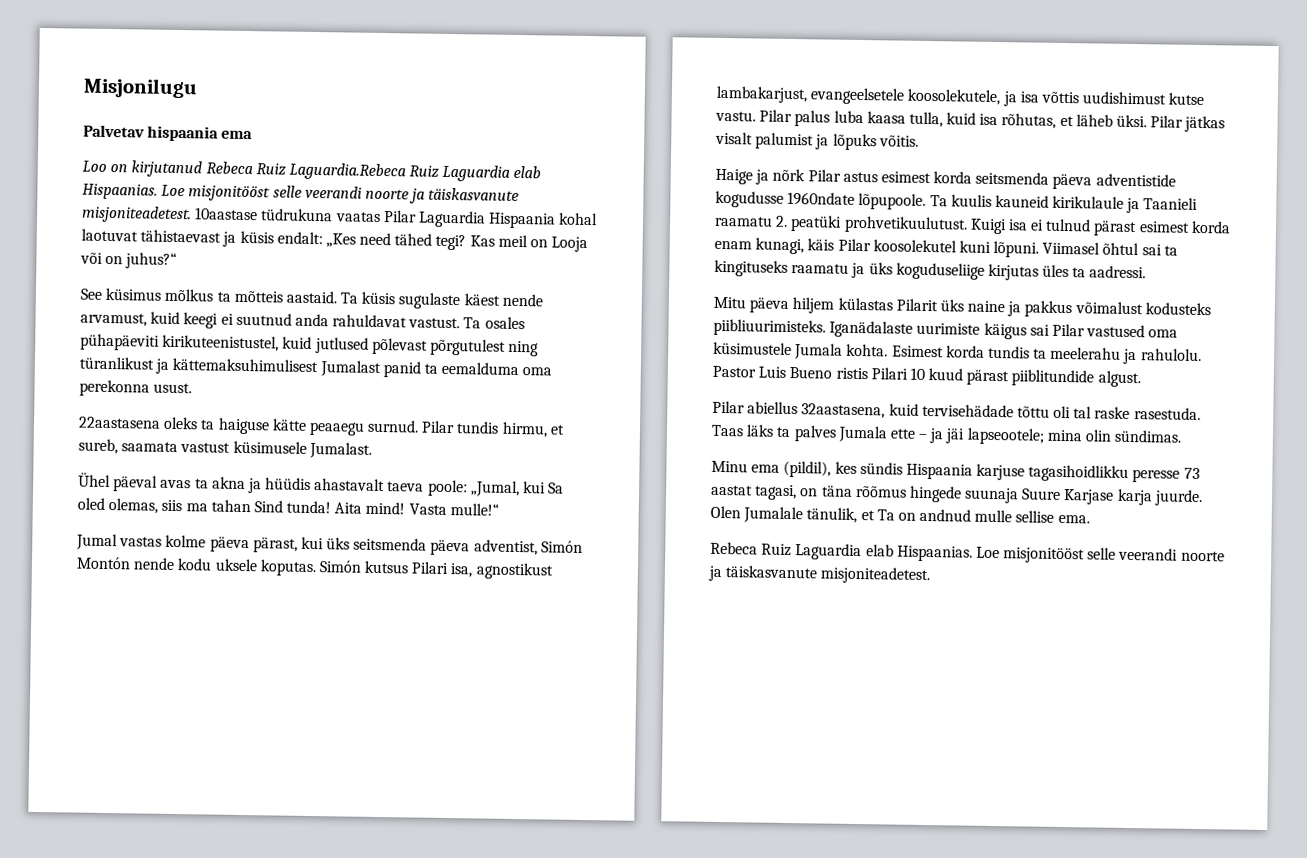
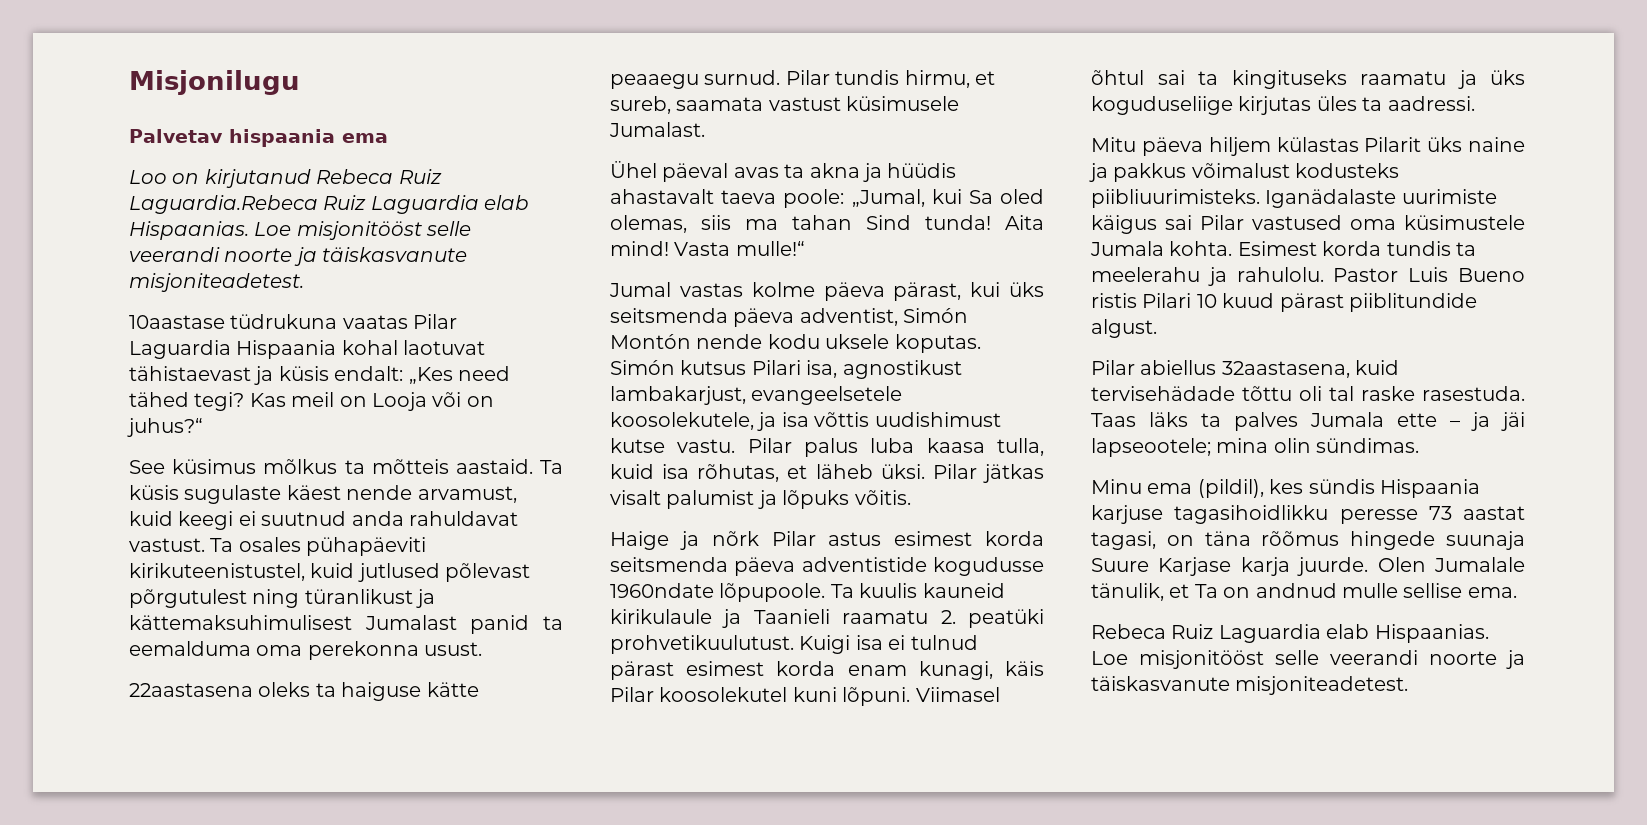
(192, 214) none -> (304, 282) //

